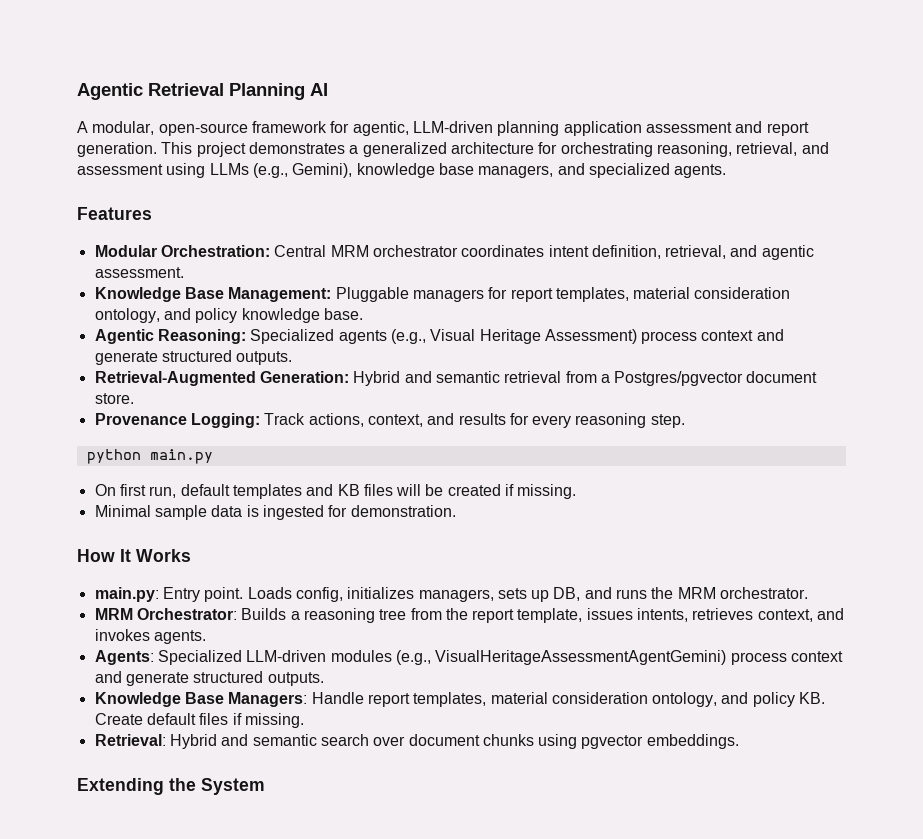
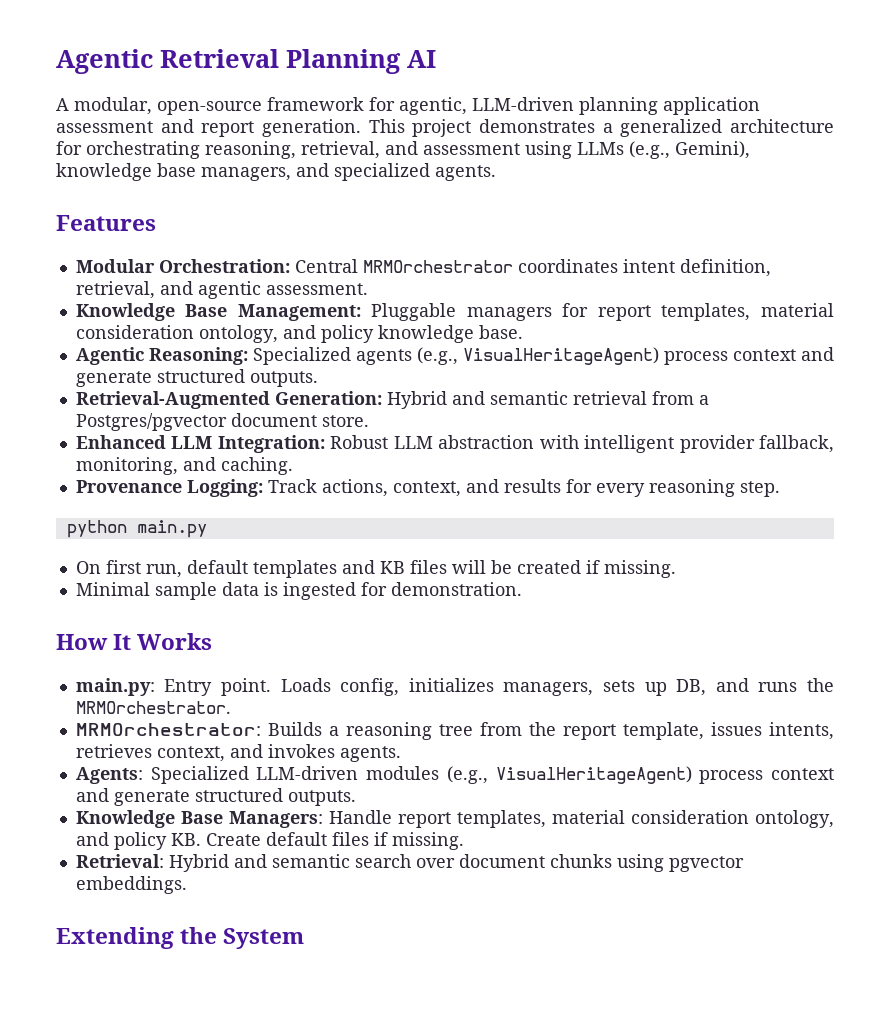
[330,245,458,257] MRM orchestrator -> [362,260,513,273] MRMOrchestrator
[430,329,637,344] Visual Heritage Assessment) -> [462,347,659,365] VisualHeritageAgent)
(134, 398) none -> [75,435,835,453] [75,457,293,475] // Enhanced LLM Integration: Robust LLM abstraction with intelligent provider fallback, monitoring, and caching.
[677,587,809,599] [94,608,237,620] MRM orchestrator. // MRM Orchestrator: -> [75,701,231,714] [75,723,261,736] MRMOrchestrator. // MRMOrchestrator:
[435,650,727,665] VisualHeritageAssessmentAgentGemini) -> [495,766,692,784] VisualHeritageAgent)

